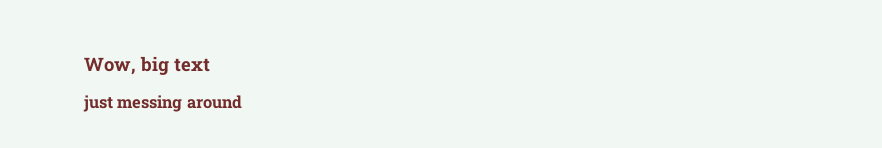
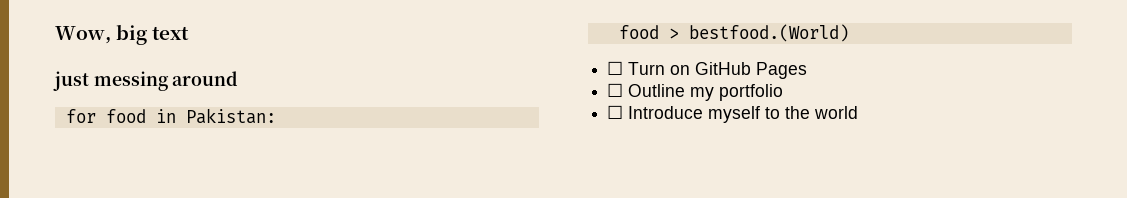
(242, 102) none -> [65,108,276,124] [618,24,849,42] [607,61,808,79] [607,83,784,101] [607,105,859,123] // for food in Pakistan: // food > bestfood.(World) // ☐ Turn on GitHub Pages // ☐ Outline my portfolio // ☐ Introduce myself to the world

